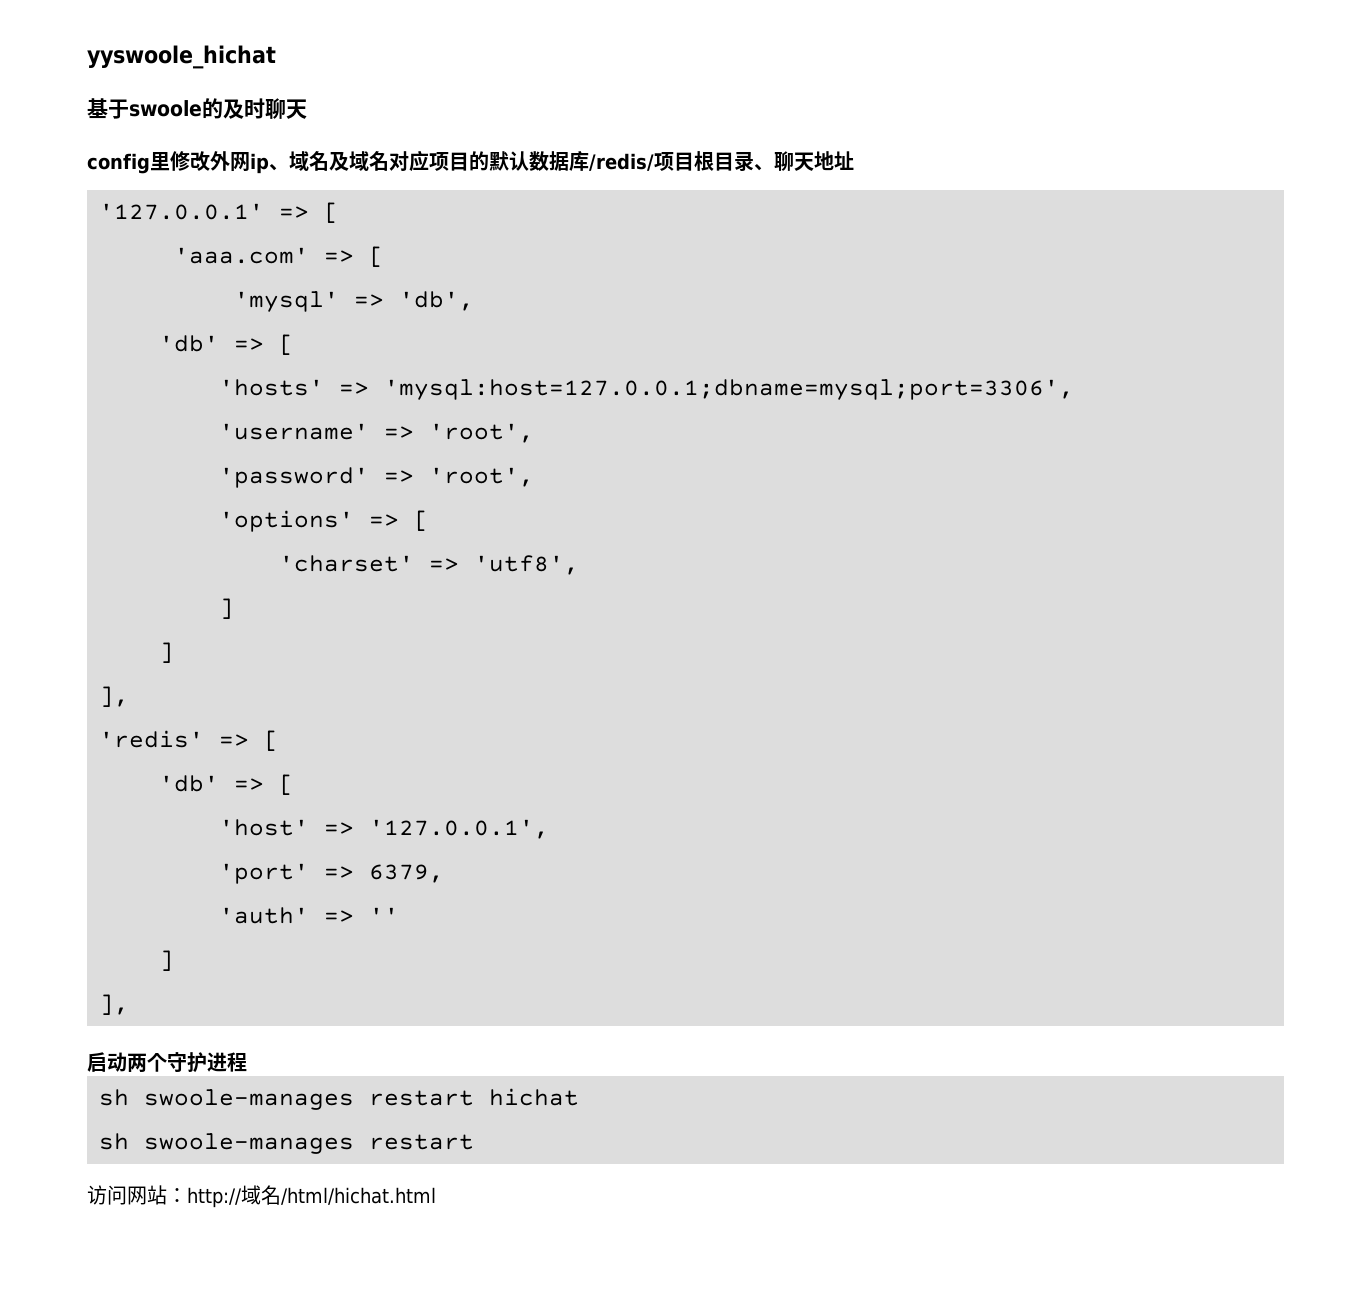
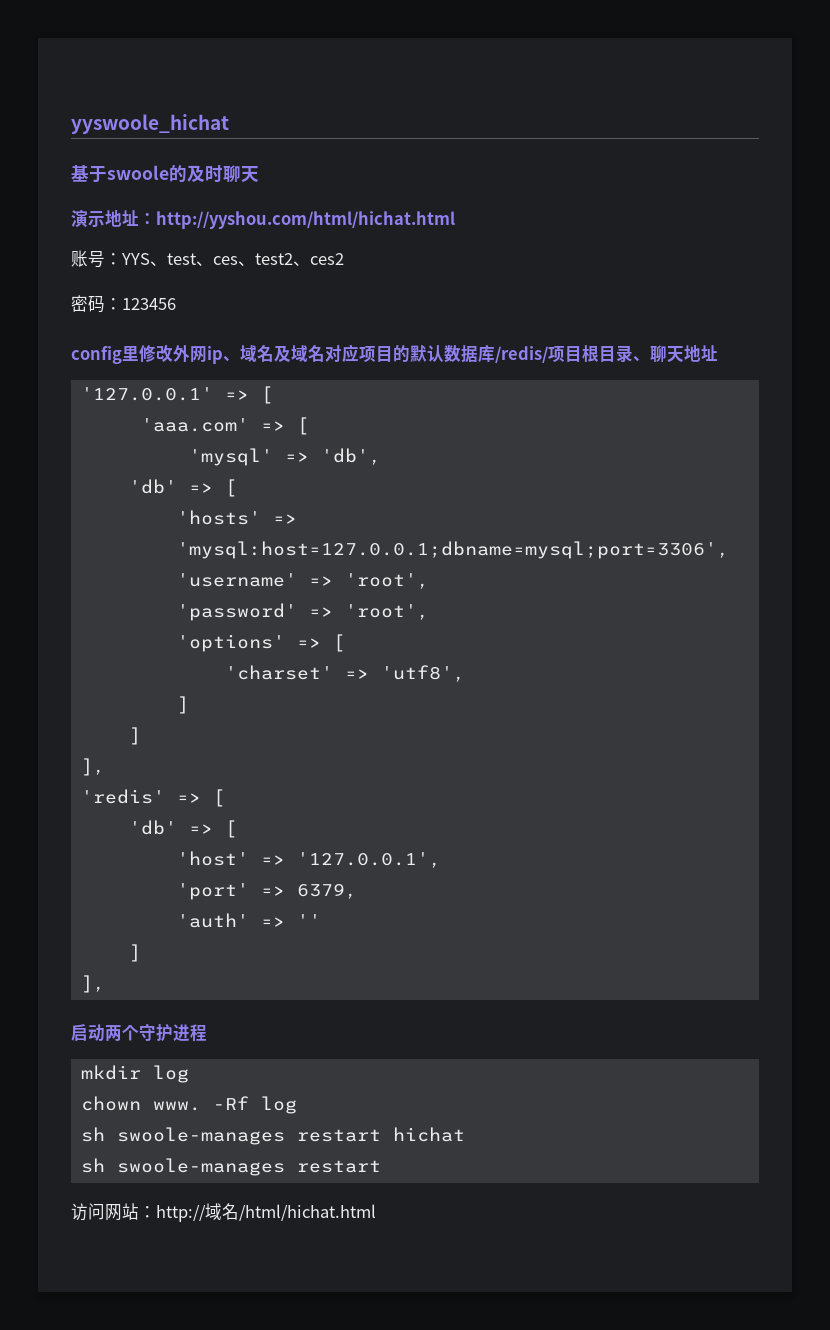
(307, 109) none -> [71,210,455,229] [71,250,344,268] [71,295,176,313] // 演示地址：http://yyshou.com/html/hichat.html // 账号：YYS、test、ces、test2、ces2 // 密码：123456
(247, 1062) none -> [80,1065,189,1083] [80,1096,297,1114] // mkdir log // chown www. -Rf log

